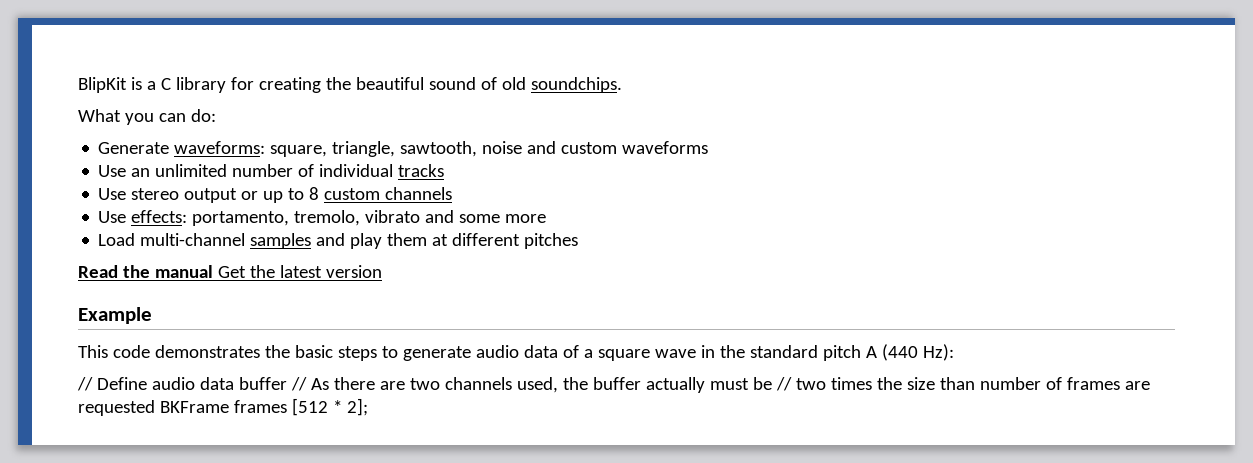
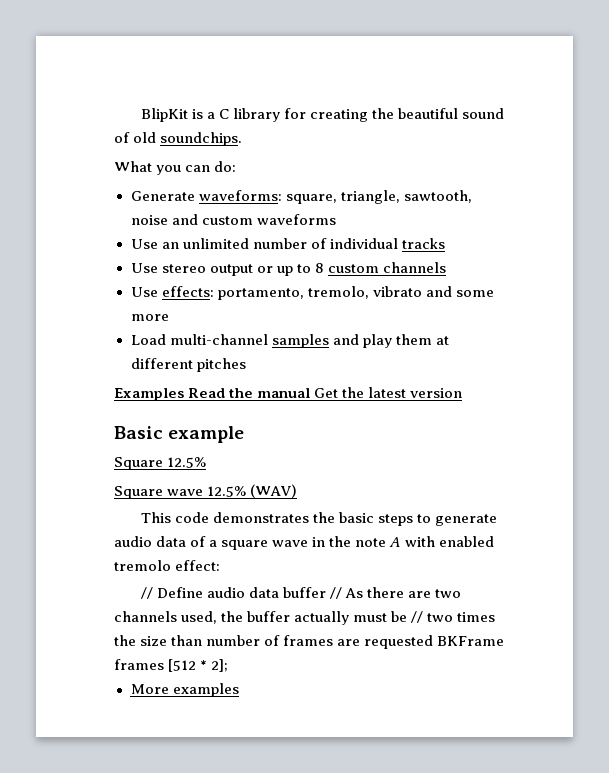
(579, 241) none -> [114,388,184,401] Examples
[78,307,152,324] Example -> [114,426,245,443] [114,457,207,470] [114,484,298,499] Basic example // Square 12.5% // Square wave 12.5% (WAV)
[749,344,954,361] standard pitch A (440 Hz): -> [355,536,494,547] [114,560,221,571] note A with enabled tremolo effect:
(368, 407) none -> [130,683,239,697] // More examples

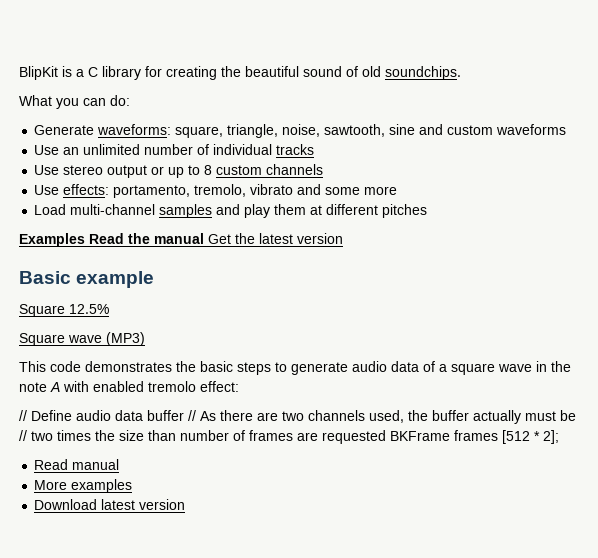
[403,190,472,203] [130,215,168,225] sawtooth, noise -> [282,124,416,137] noise, sawtooth, sine
[207,484,298,498] 12.5% (WAV) -> [106,332,145,346] (MP3)
(229, 665) none -> [34,459,120,470] // Read manual
(239, 690) none -> [34,499,186,510] // Download latest version

